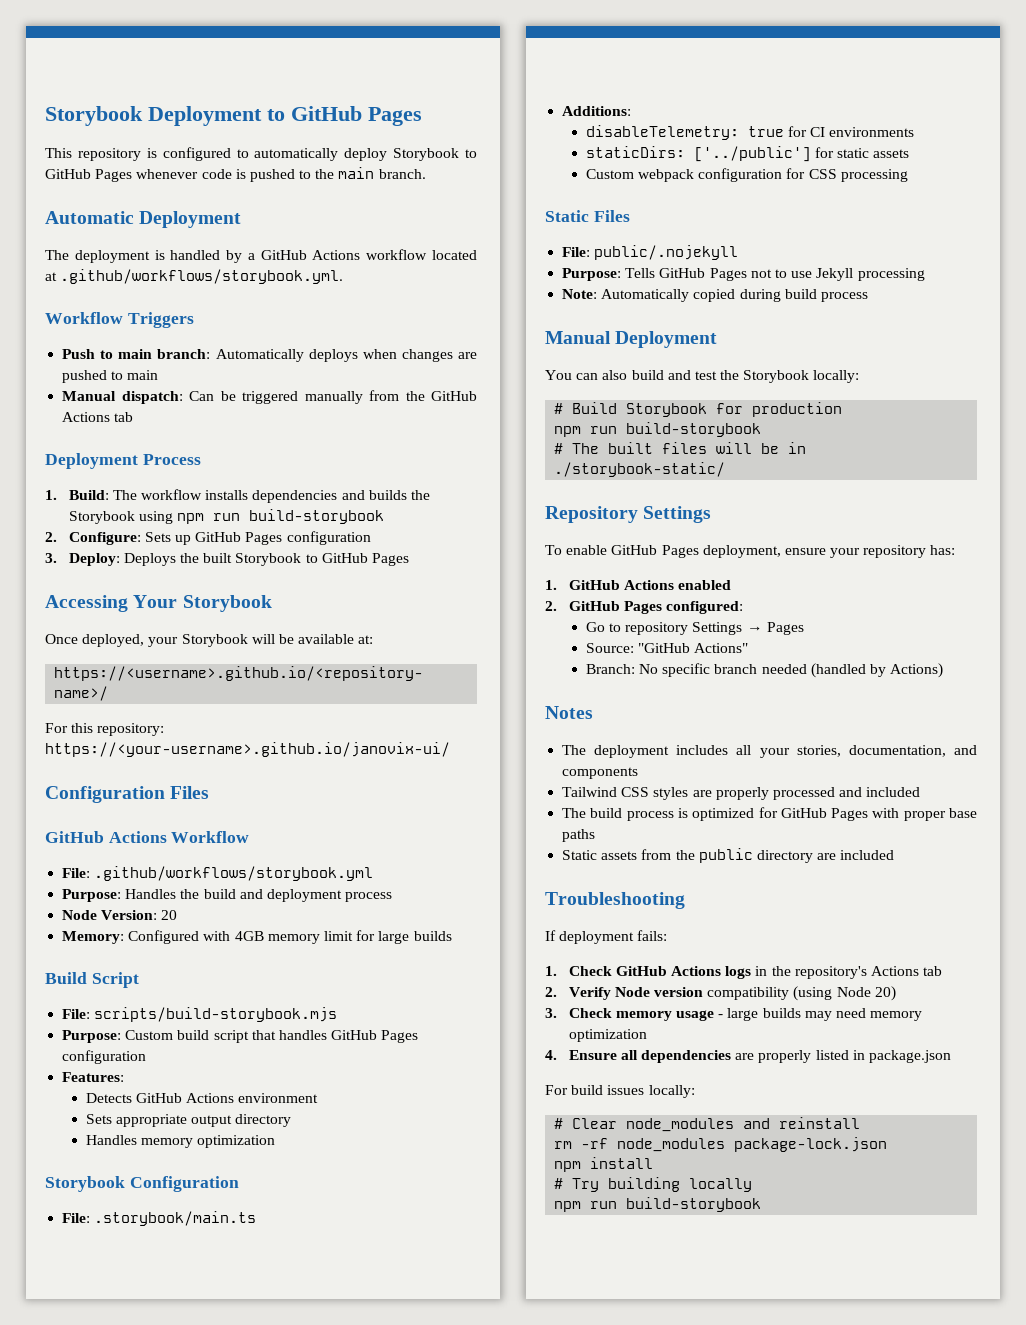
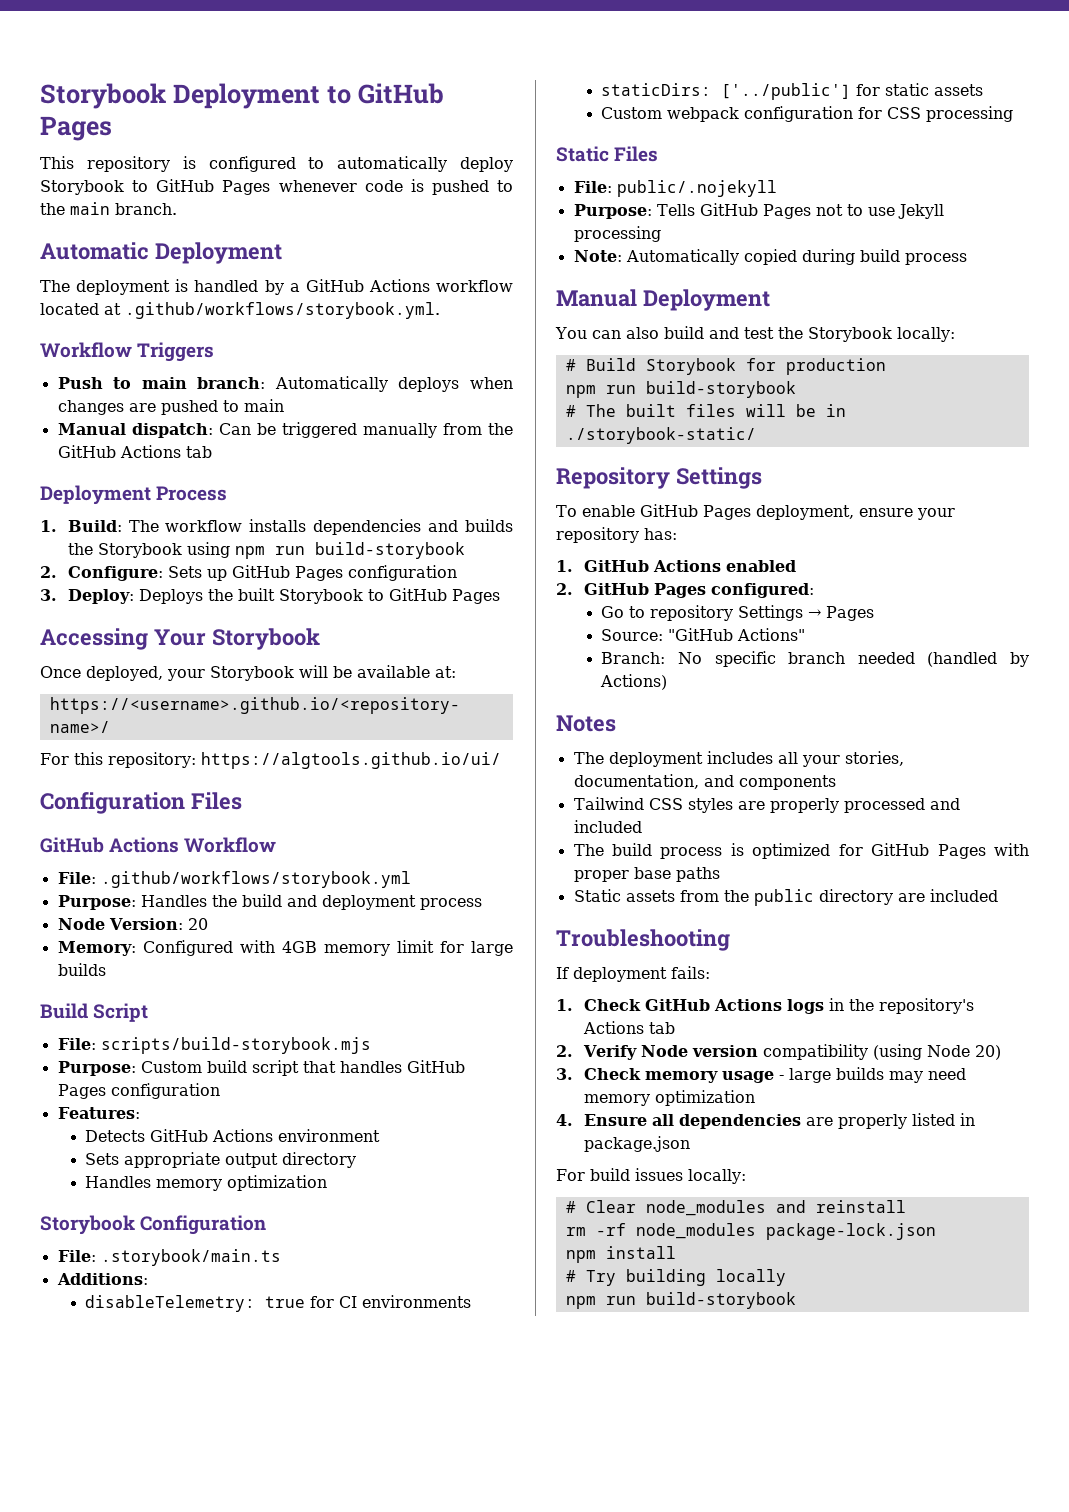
[45,742,450,757] https://<your-username>.github.io/janovix-ui/ -> [200,752,501,769] https://algtools.github.io/ui/

